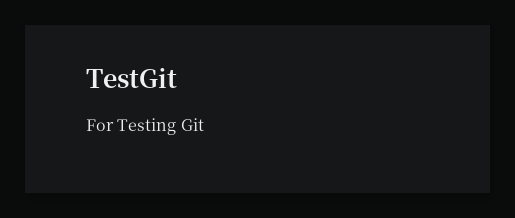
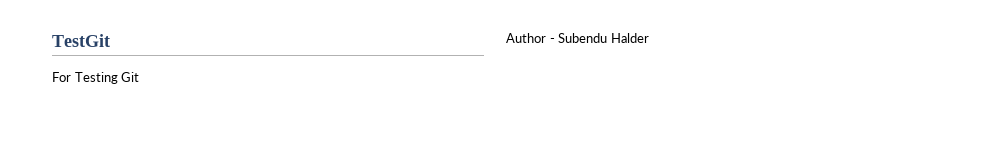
(204, 124) none -> [506,33,649,43] // Author - Subendu Halder

